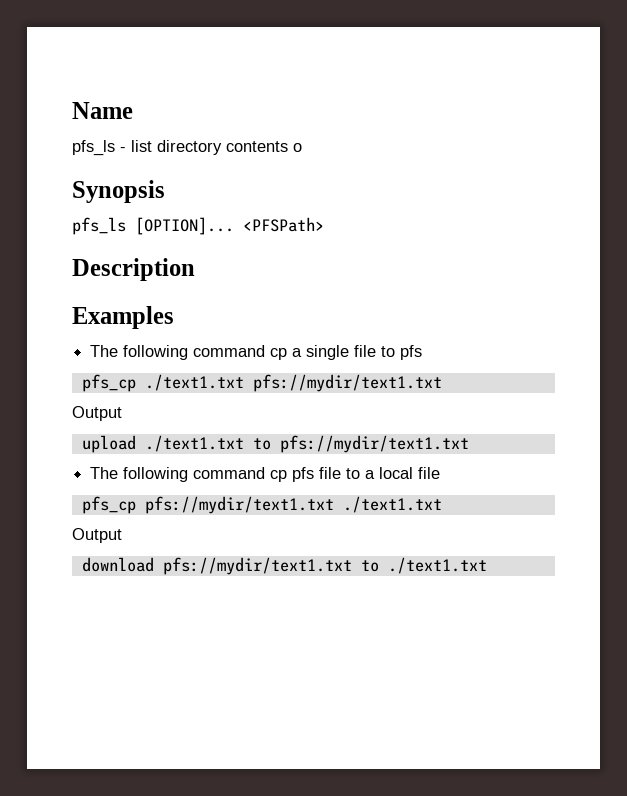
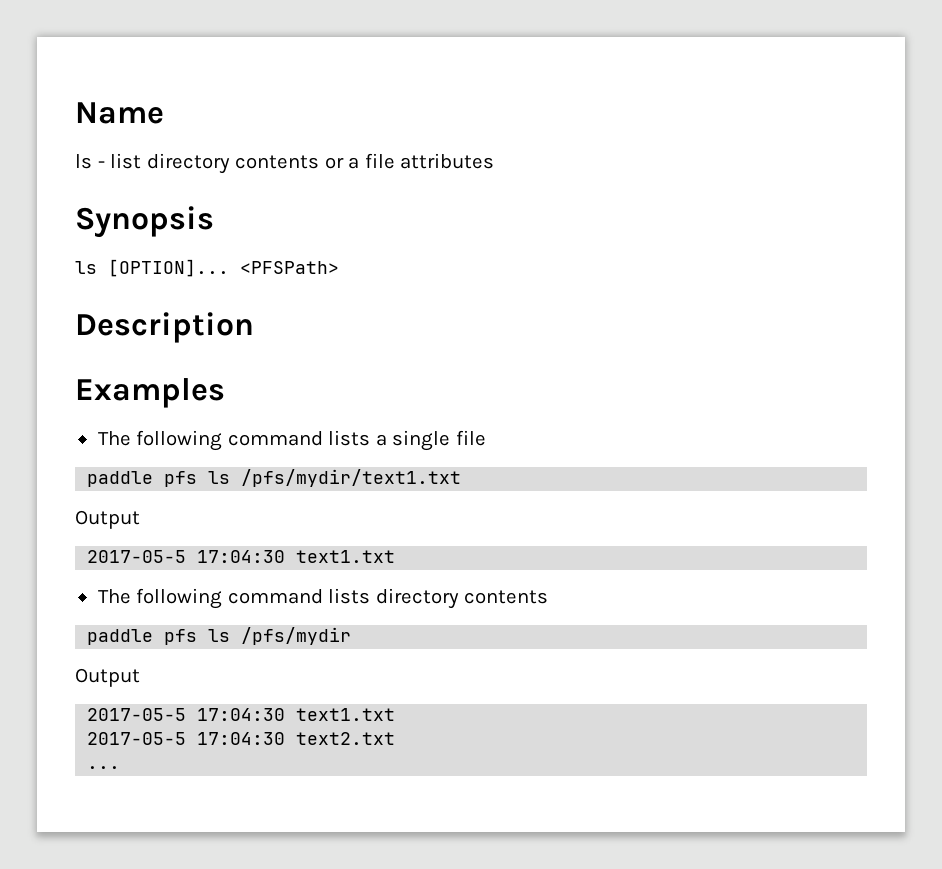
[72,140,115,156] pfs_ls -> [75,154,92,169] ls
[293,143,302,152] o -> [324,153,495,169] or a file attributes
[72,217,126,235] pfs_ls -> [75,261,97,274] ls
[270,348,288,360] cp -> [328,430,371,446] lists
[381,345,423,360] [81,374,442,392] [72,406,122,421] [81,435,469,453] [90,467,441,482] [81,496,442,514] [72,528,122,543] [81,557,487,575] to pfs // pfs_cp ./text1.txt pfs://mydir/text1.txt // Output // upload ./text1.txt to pfs://mydir/text1.txt // The following command cp pfs file to a local file // pfs_cp pfs://mydir/text1.txt ./text1.txt // Output // download pfs://mydir/text1.txt to ./text1.txt -> [87,469,462,487] [75,510,140,529] [87,550,396,563] [97,588,549,609] [87,627,352,645] [75,668,140,687] [87,708,396,721] [87,732,396,745] [87,766,121,769] // paddle pfs ls /pfs/mydir/text1.txt // Output // 2017-05-5 17:04:30 text1.txt // The following command lists directory contents // paddle pfs ls /pfs/mydir // Output // 2017-05-5 17:04:30 text1.txt // 2017-05-5 17:04:30 text2.txt // ...

